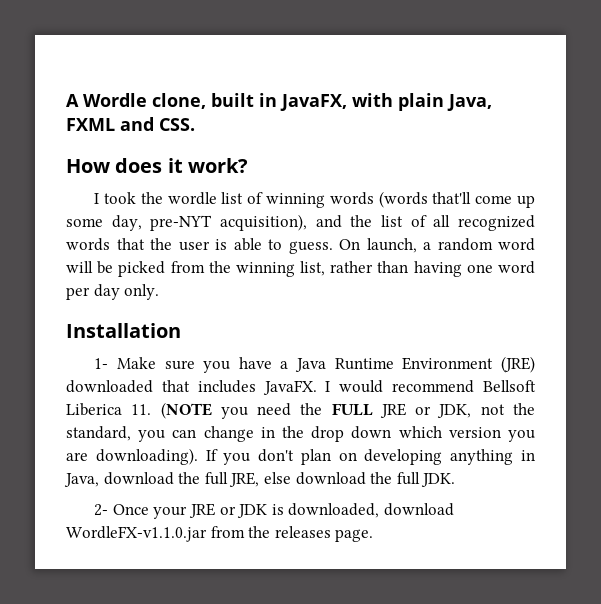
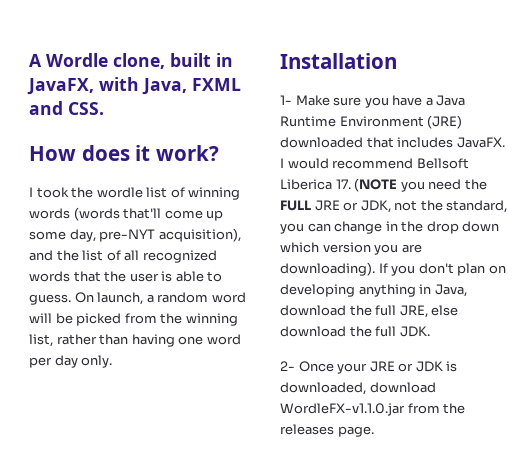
[398,93,444,111] plain -> (139, 84) none
[131,404,152,415] 11. -> [335,179,351,189] 17.

